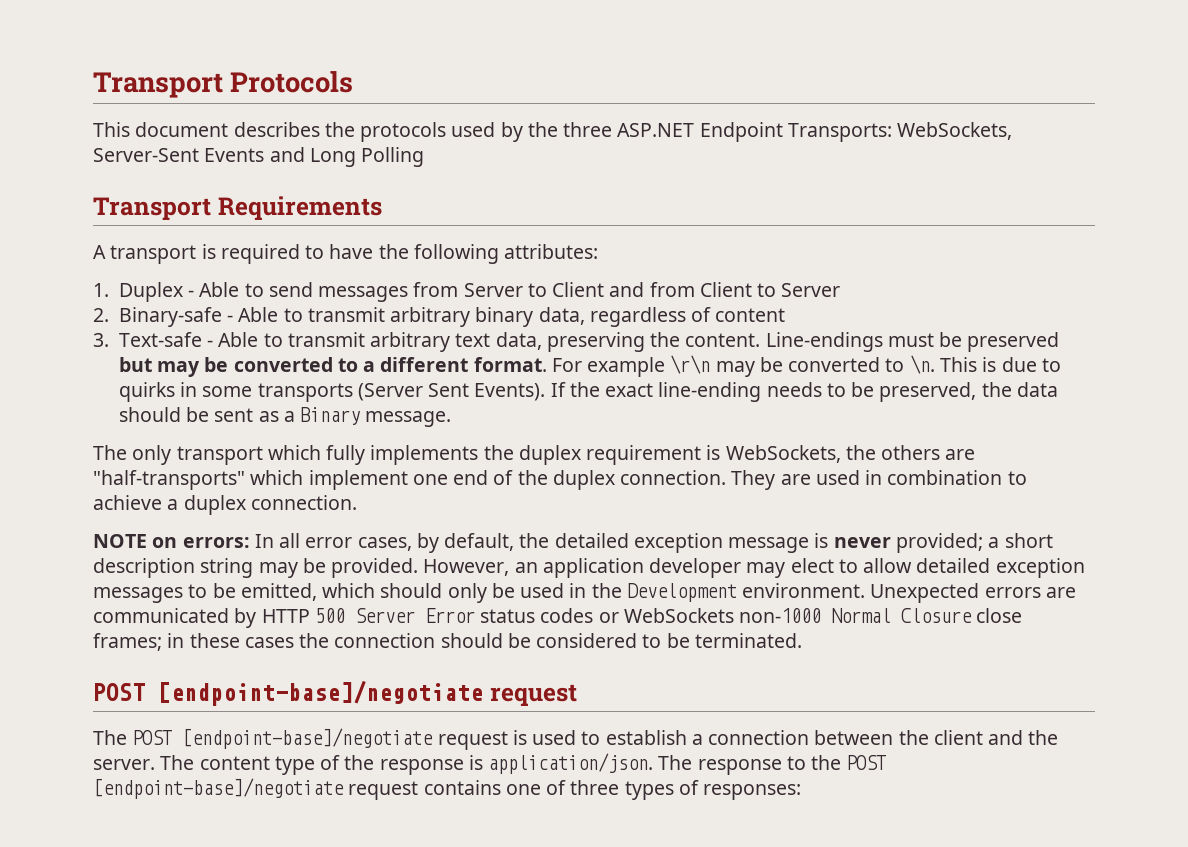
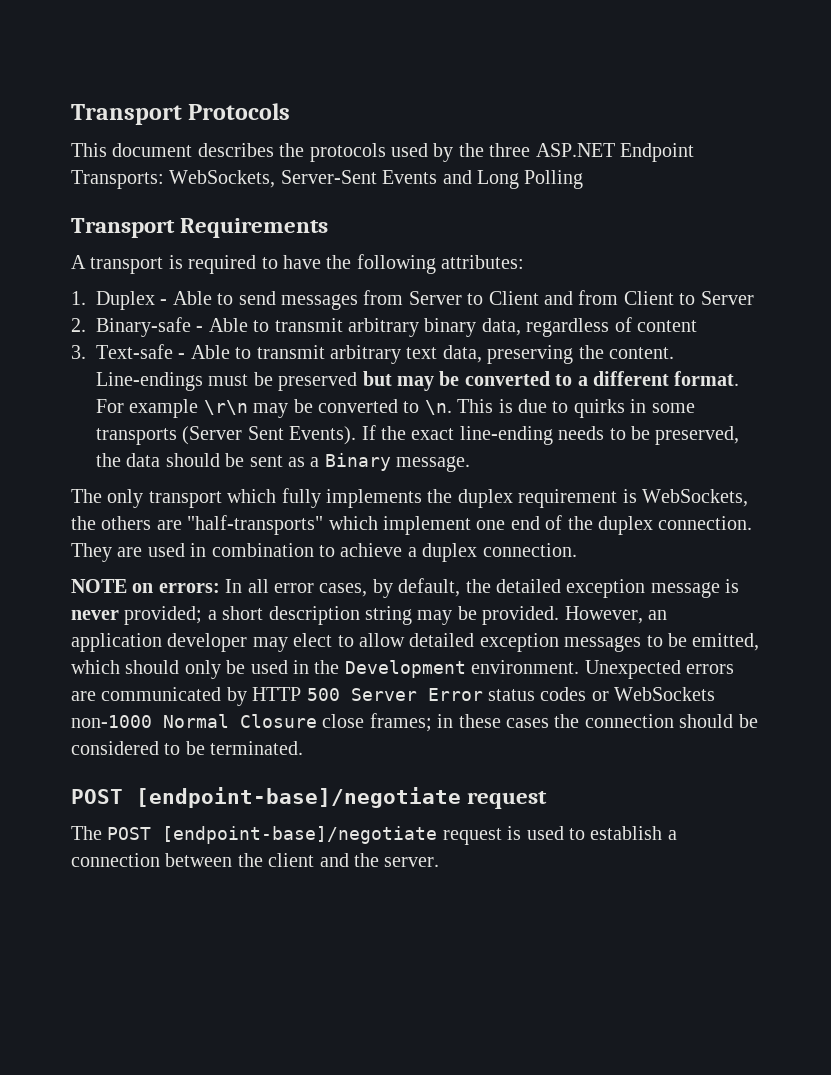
[160,753,887,775] [93,778,802,800] The content type of the response is application/json. The response to the POST [endpoint-base]/negotiate request contains one of three types of responses: -> (440, 862) none

